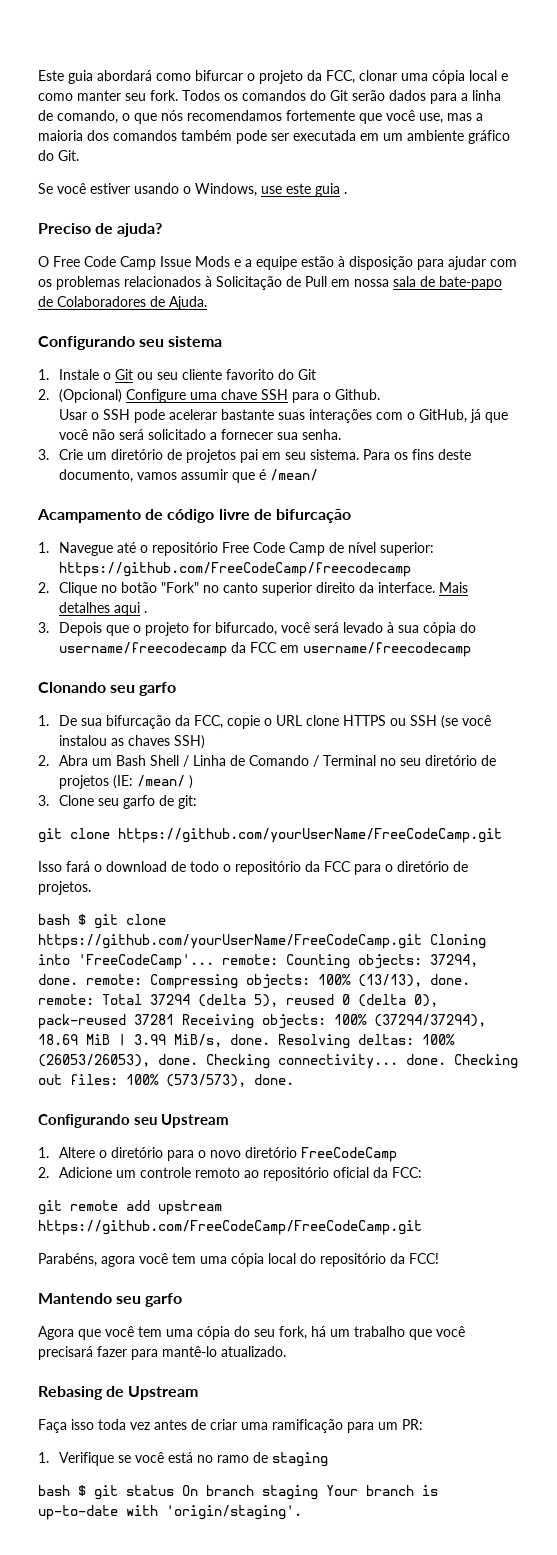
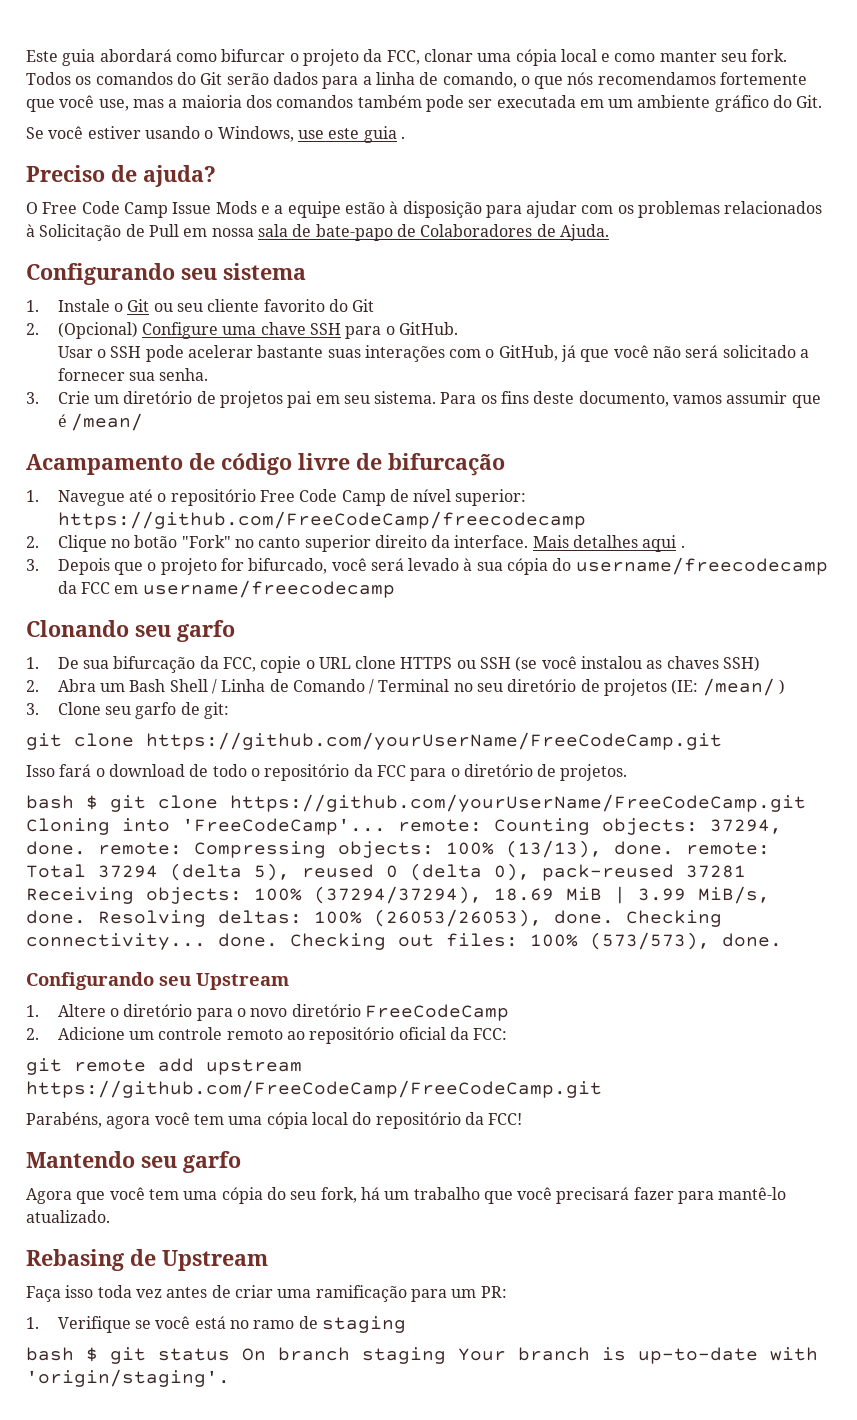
[335,389,381,400] Github. -> [398,322,458,335] GitHub.

